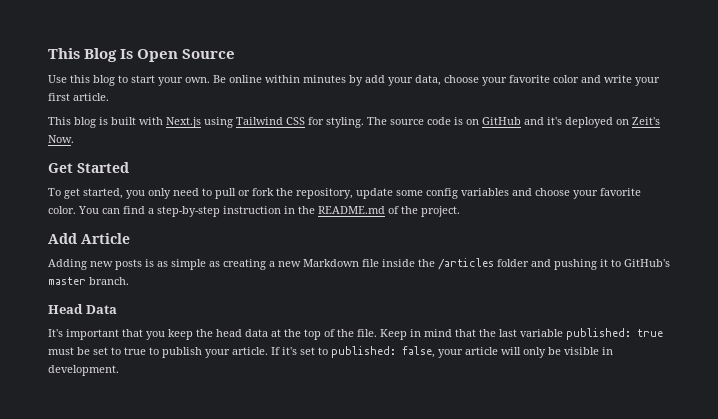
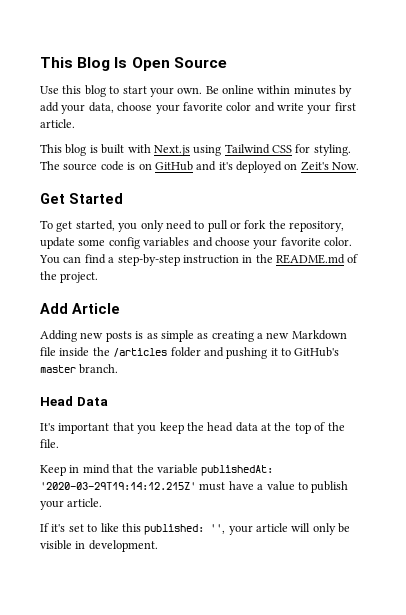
(377, 333) none -> (59, 443) //
[499,328,663,340] [48,347,146,355] last variable published: true must be set to true -> [156,464,274,476] [40,481,295,491] variable publishedAt: '2020-03-29T19:14:12.215Z' must have a value
(268, 351) none -> (103, 502) //
[331,346,435,358] published: false, -> [100,523,226,535] like this published: '',

